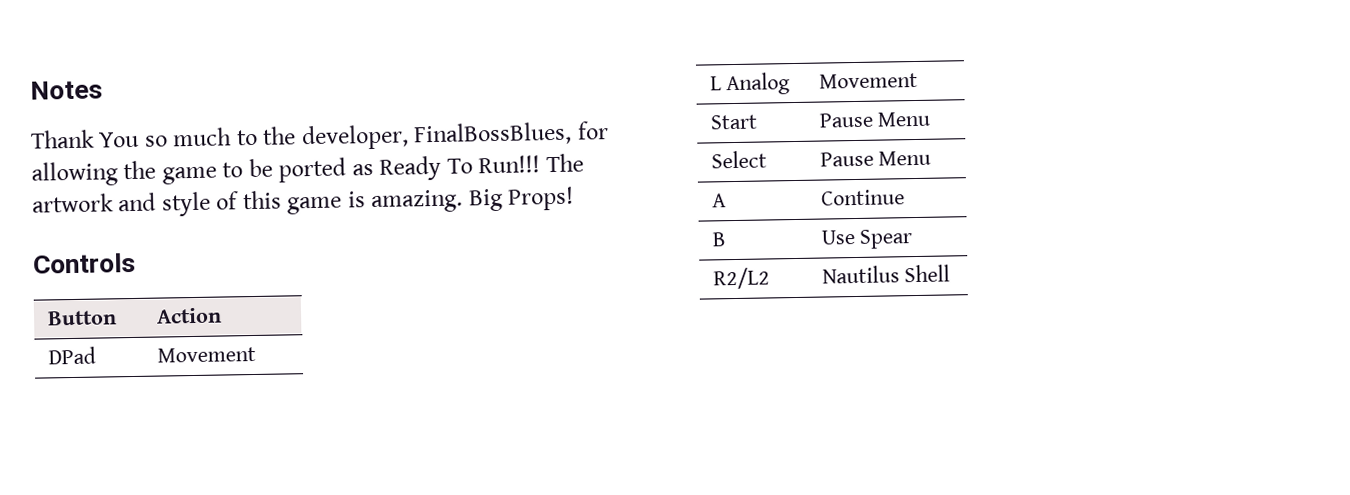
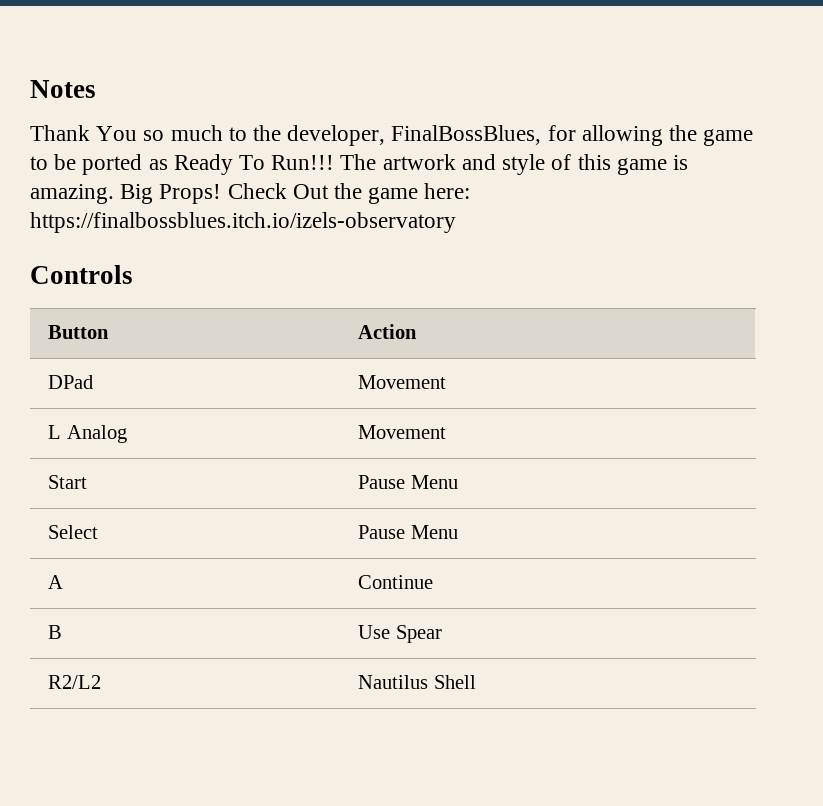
(575, 198) none -> [227,183,471,204] [30,212,456,233] Check Out the game here: https://finalbossblues.itch.io/izels-observatory

